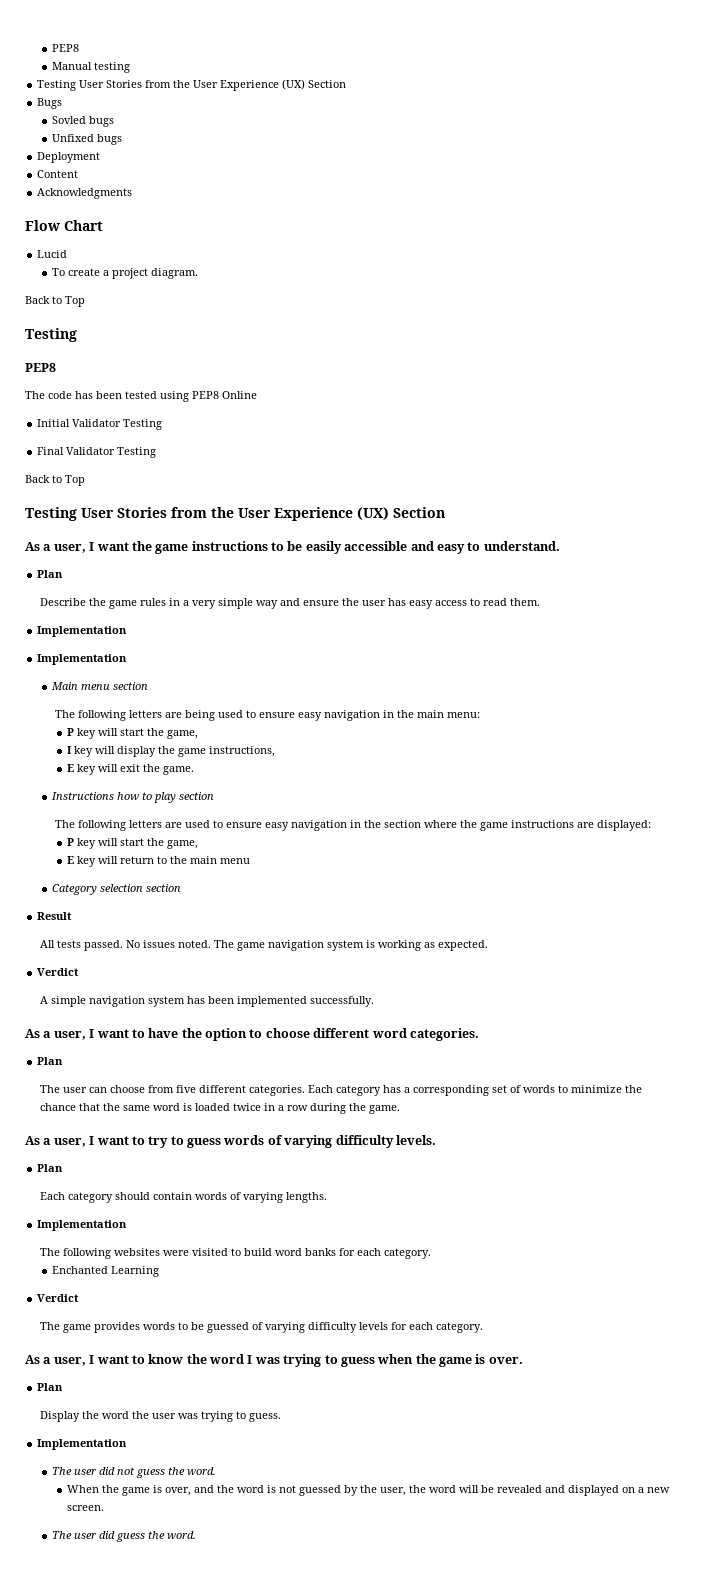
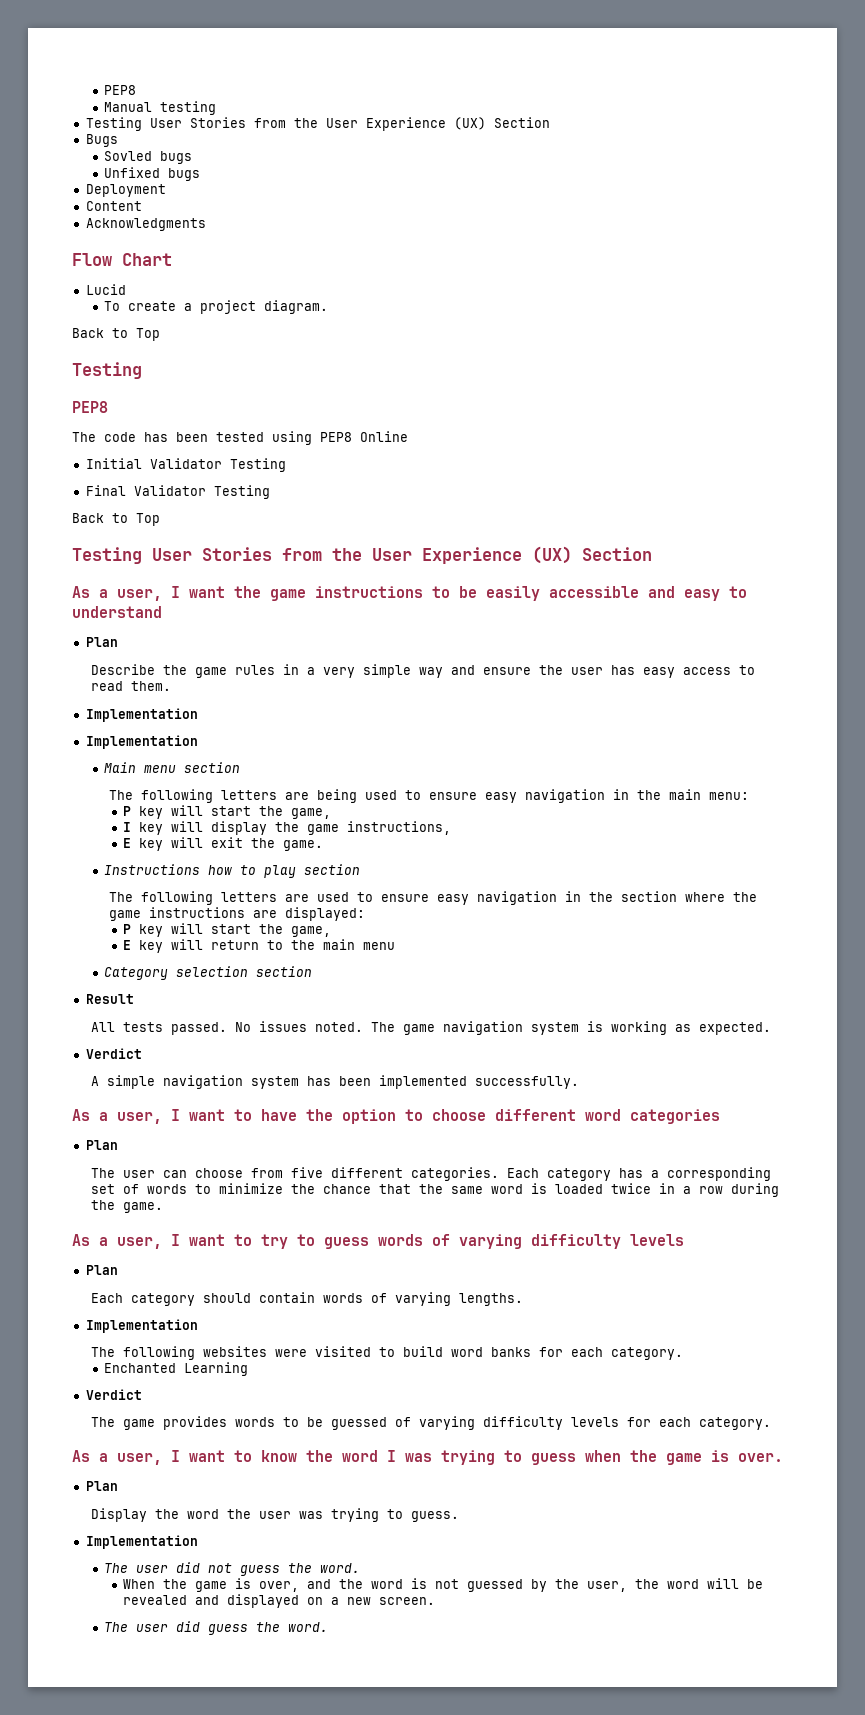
[483,541,560,551] understand. -> [72,606,162,618] understand
[409,1028,479,1041] categories. -> [630,1109,720,1124] categories
[395,1135,436,1145] levels. -> [630,1234,684,1246] levels

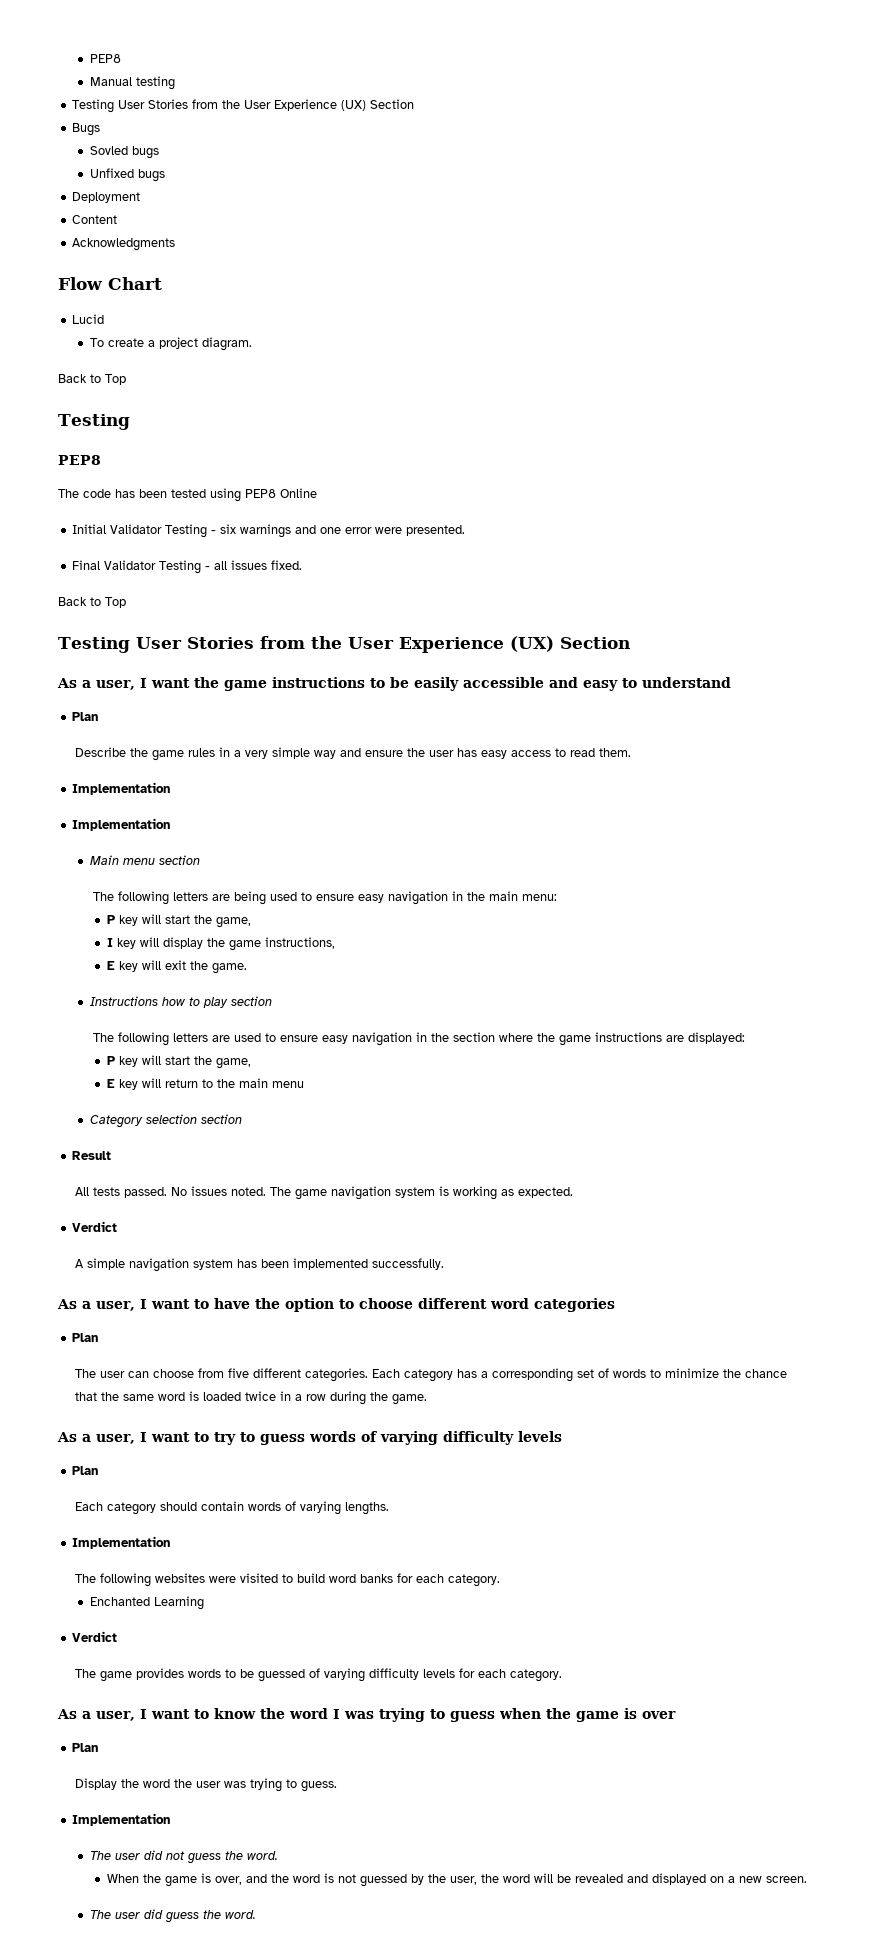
(286, 465) none -> [211,524,466,538] - six warnings and one error were presented.
(270, 492) none -> [205,560,303,570] - all issues fixed.
[738,1453,783,1462] over. -> [641,1711,676,1719] over

